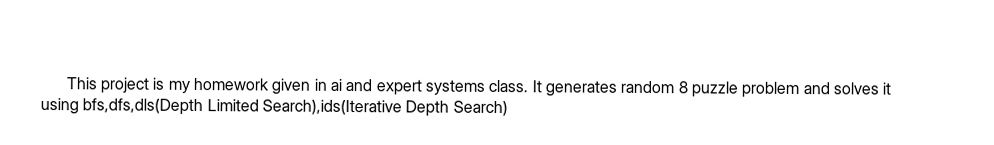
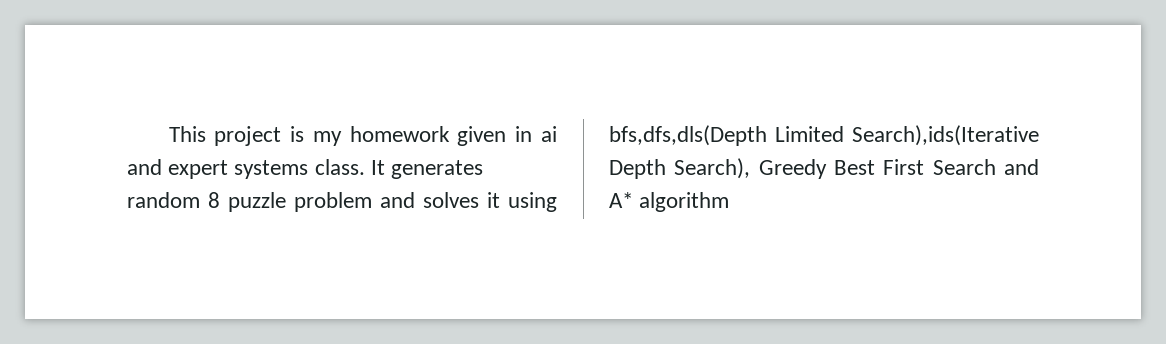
[452,100,508,117] Search) -> [674,158,1039,179] [609,192,730,212] Search), Greedy Best First Search and A* algorithm

